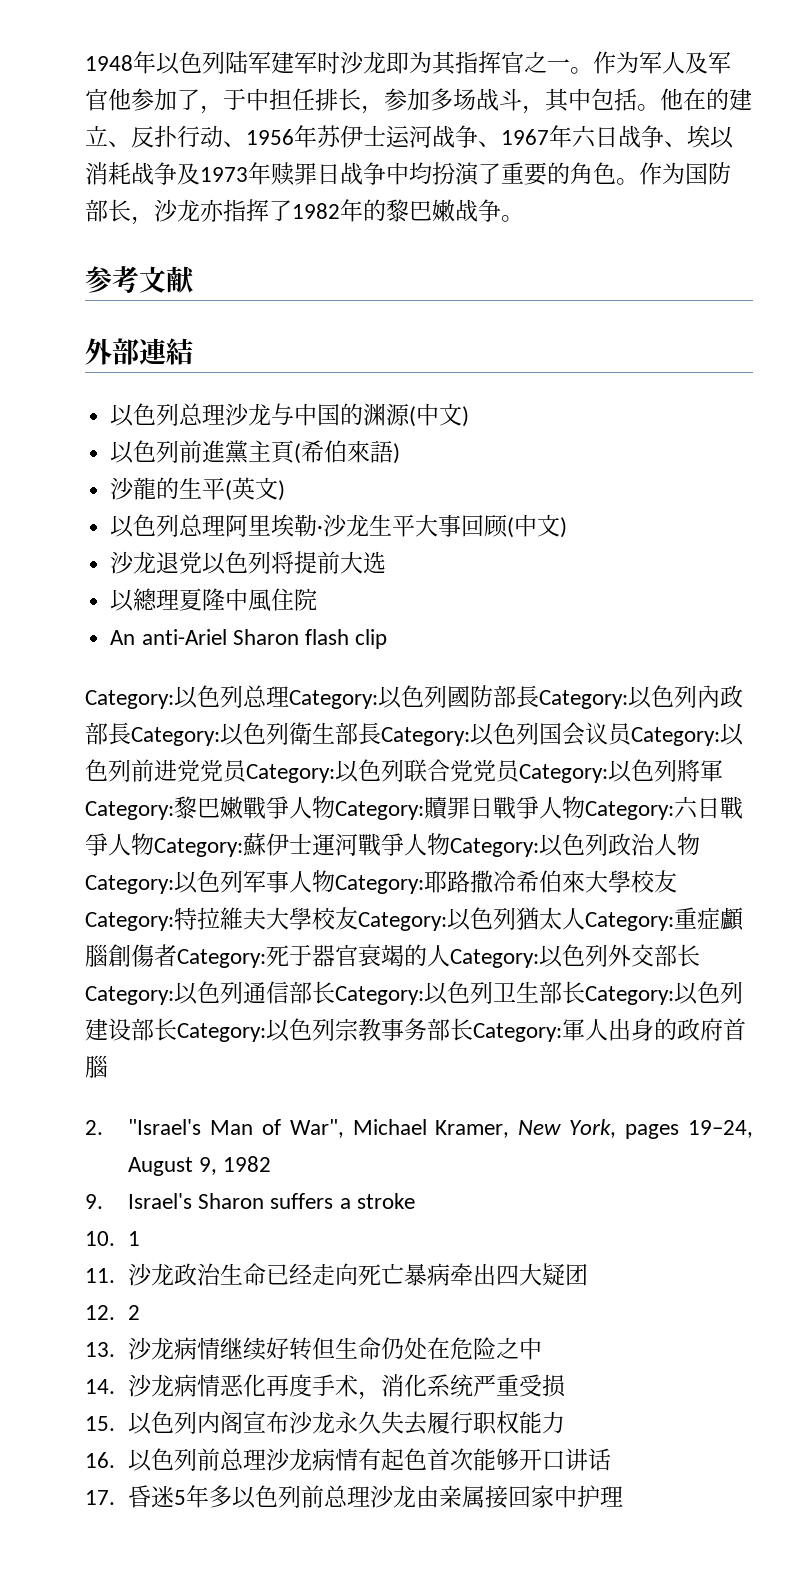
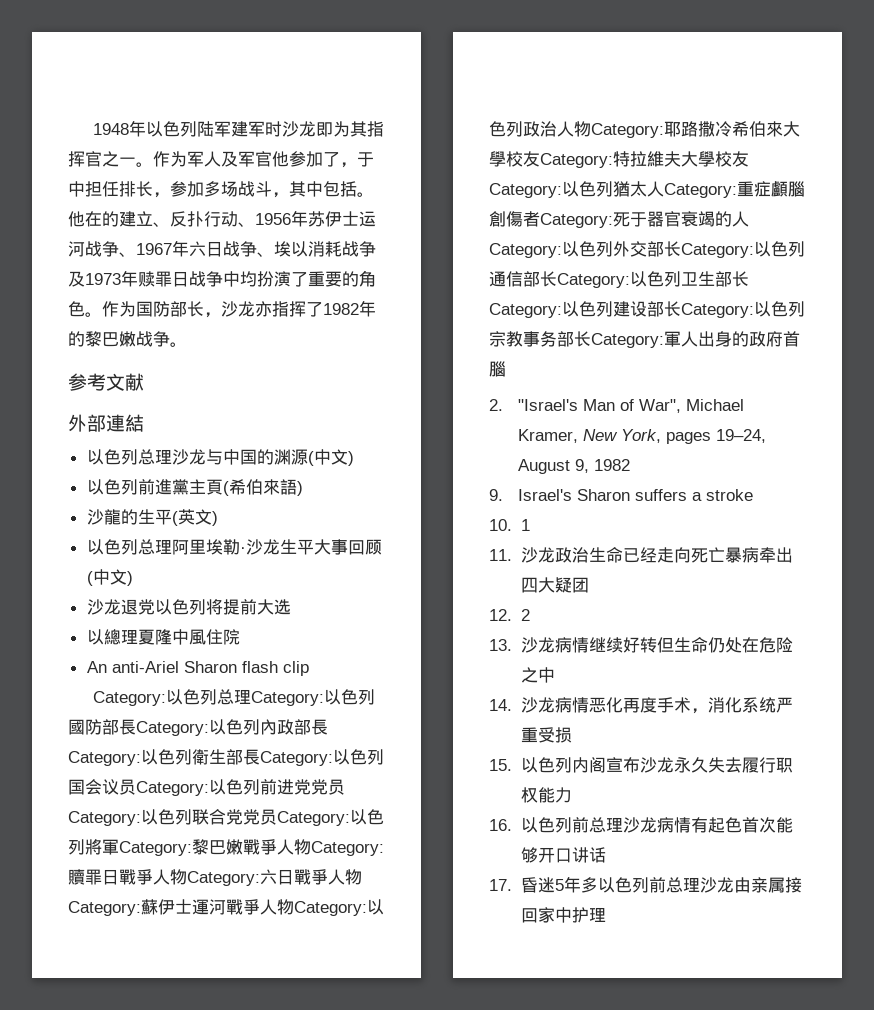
[174,870,424,894] 以色列军事人物Category: -> (664, 130) none

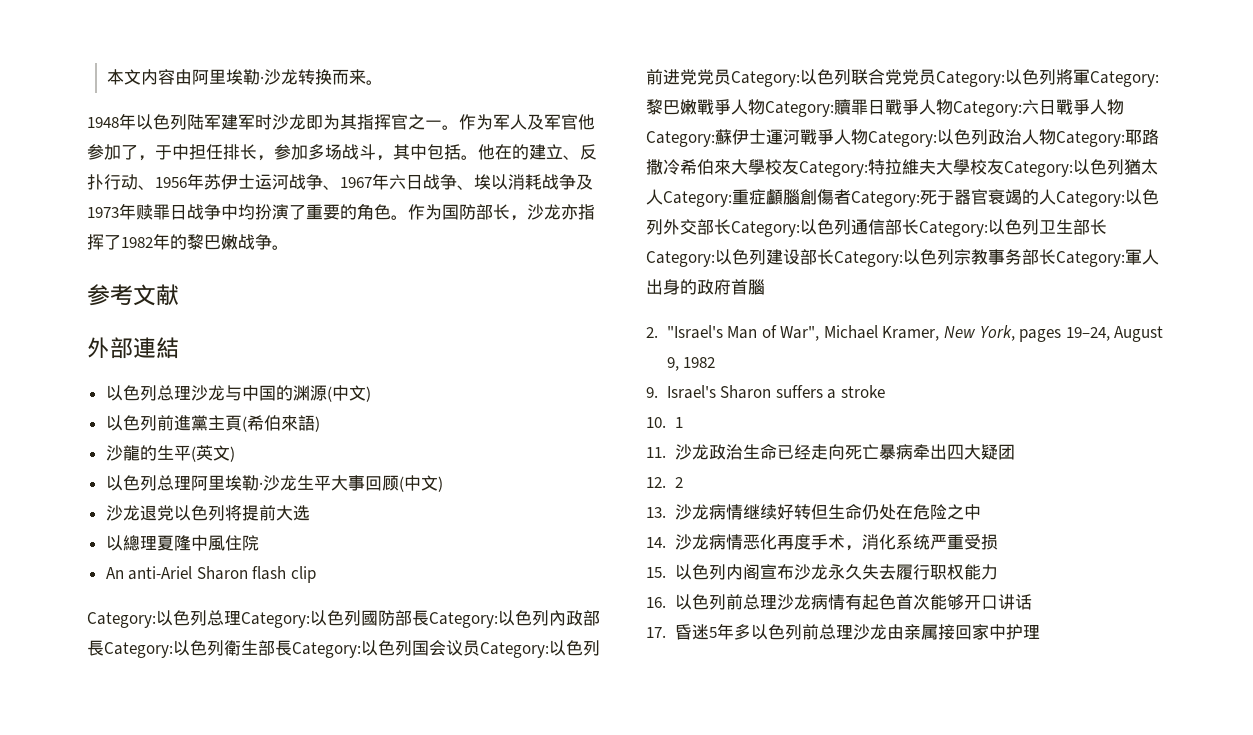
(93, 129) none -> [106,69,383,85] 本文内容由阿里埃勒·沙龙转换而来。 //

